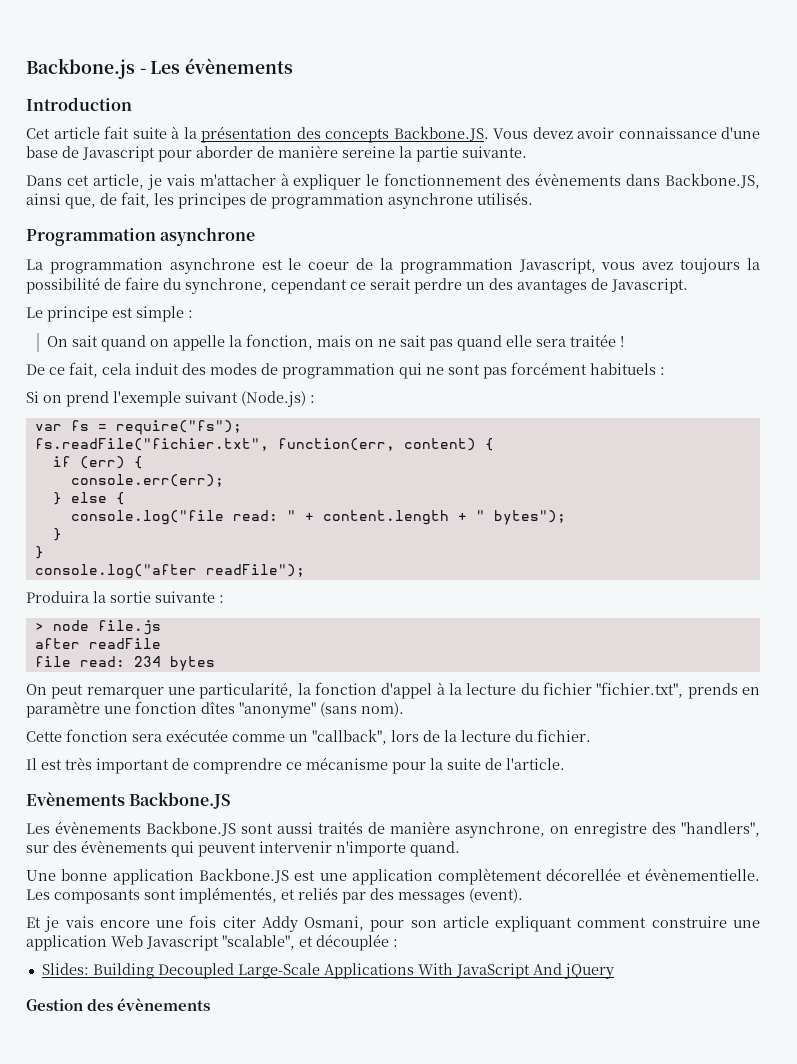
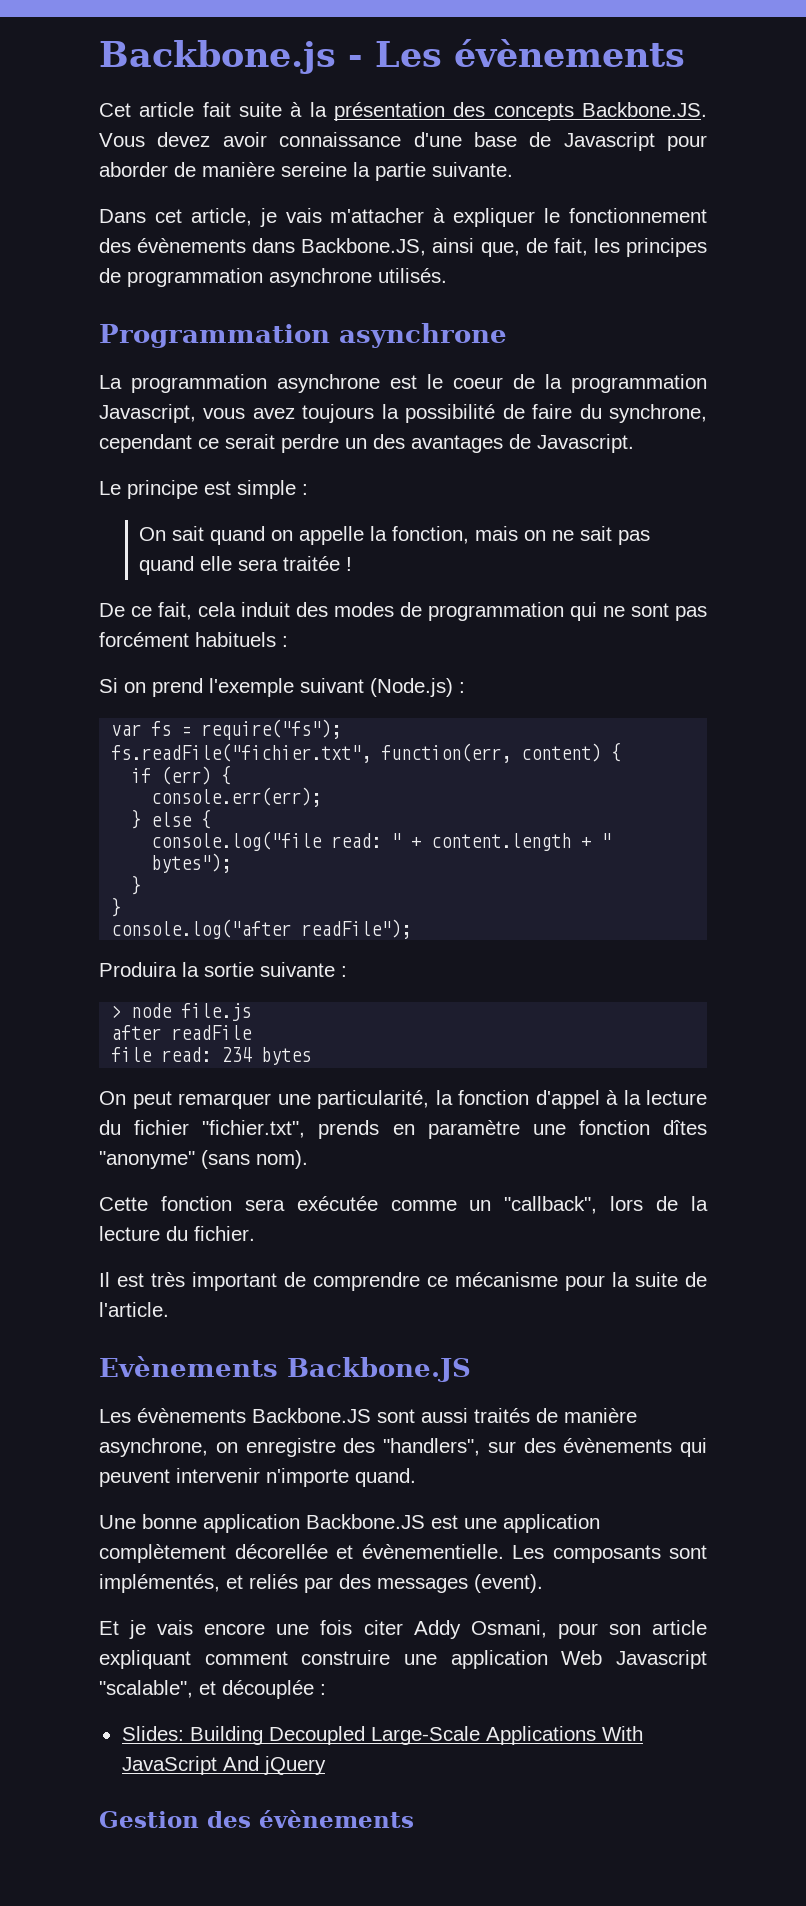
[26,97,132,111] // Introduction -> (685, 53) none

